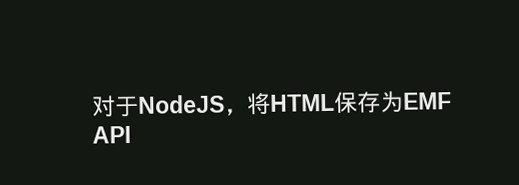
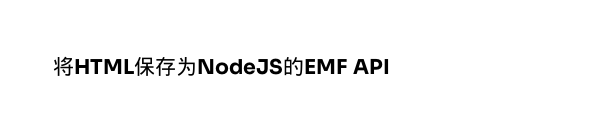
[92,94,248,118] 对于NodeJS， -> (53, 66) none
(404, 102) none -> [197,57,304,76] NodeJS的

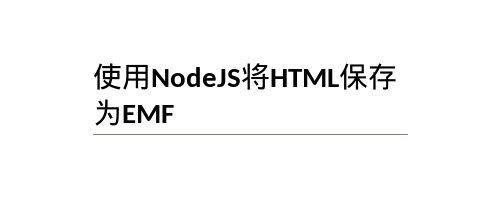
(53, 66) none -> [93,63,241,90] 使用NodeJS
[197,57,390,76] NodeJS的EMF API -> [122,105,174,123] EMF

